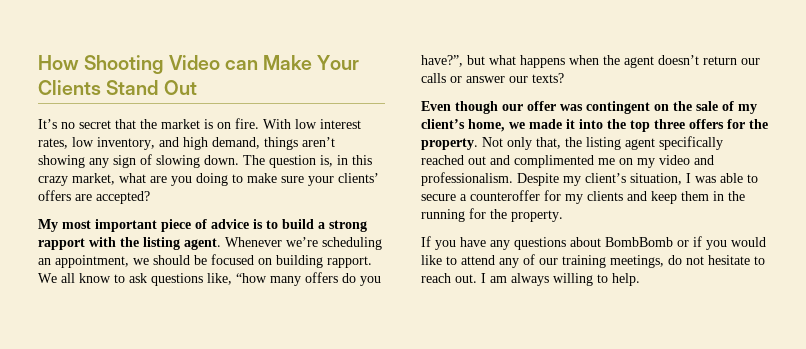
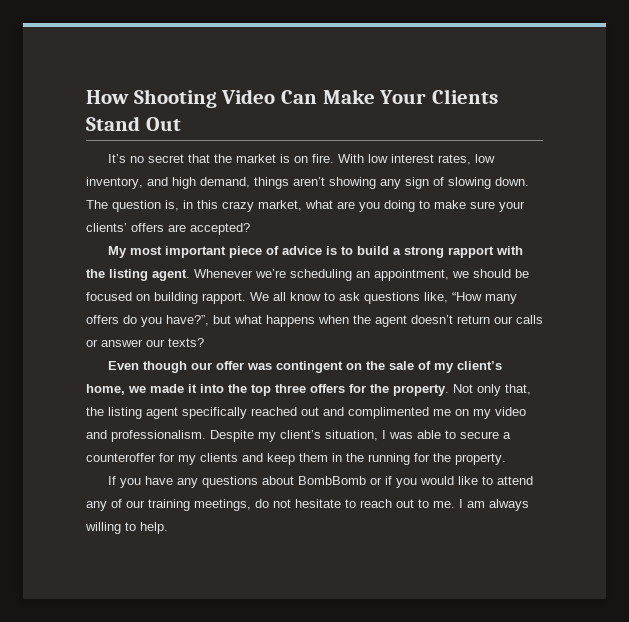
[224,60,258,70] can -> [281,90,318,104] Can
[236,273,267,283] “how -> [452,292,482,301] “How
[455,274,477,283] out. -> [396,499,455,508] out to me.

